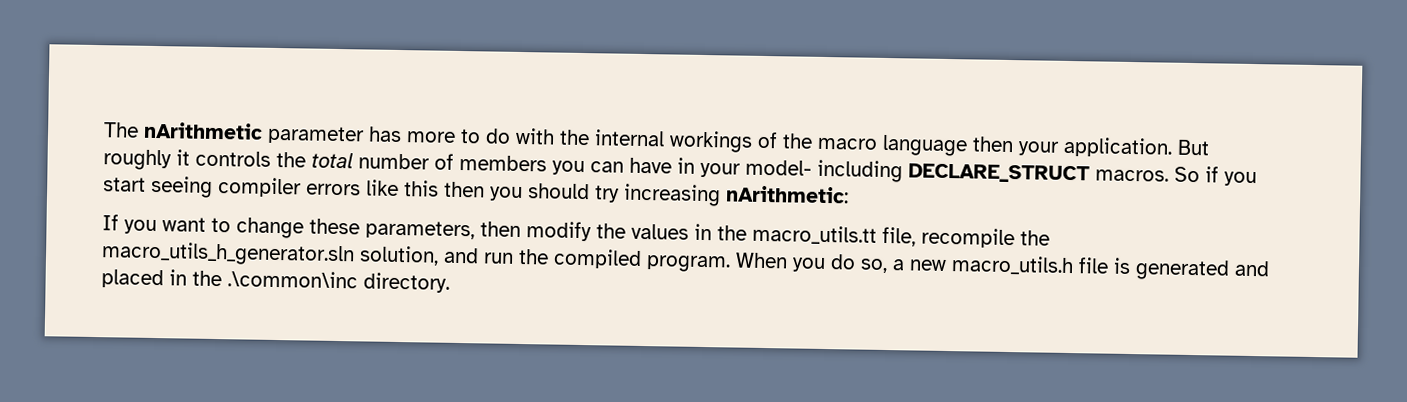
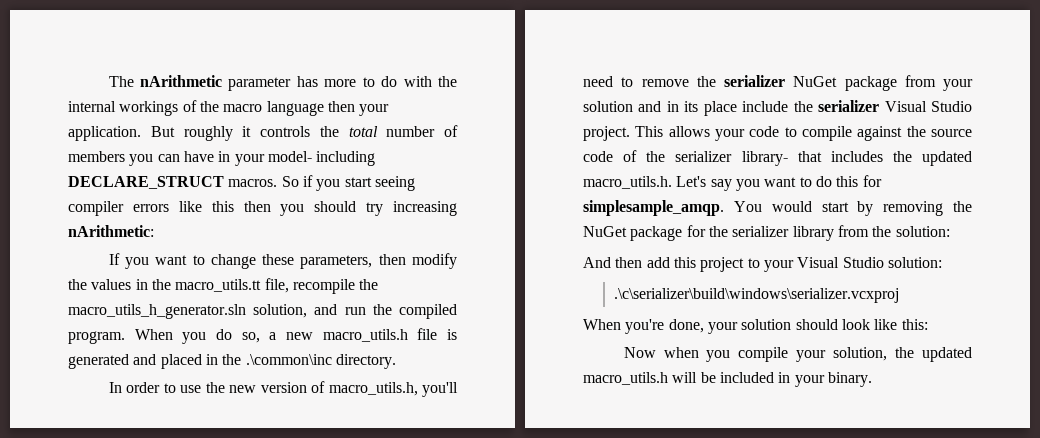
(450, 282) none -> [108,381,458,397] [583,75,973,91] [583,100,972,116] [583,126,972,141] [583,150,972,166] [583,175,882,191] [583,200,972,216] [583,225,950,241] [583,257,942,272] [613,288,899,303] [583,319,928,334] [623,347,972,362] [583,372,872,387] // In order to use the new version of macro_utils.h, you'll need to remove the serializer NuGet package from your solution and in its place include the serializer Visual Studio project. This allows your code to compile against the source code of the serializer library- that includes the updated macro_utils.h. Let's say you want to do this for simplesample_amqp. You would start by removing the NuGet package for the serializer library from the solution: // And then add this project to your Visual Studio solution: // .\c\serializer\build\windows\serializer.vcxproj // When you're done, your solution should look like this: // Now when you compile your solution, the updated macro_utils.h will be included in your binary.

